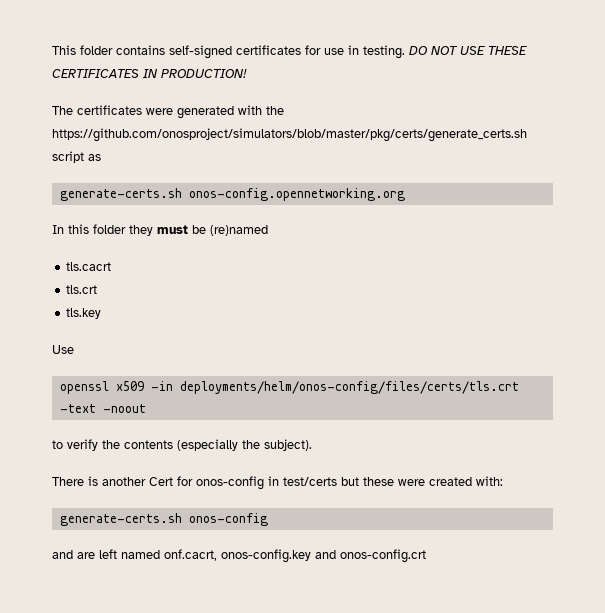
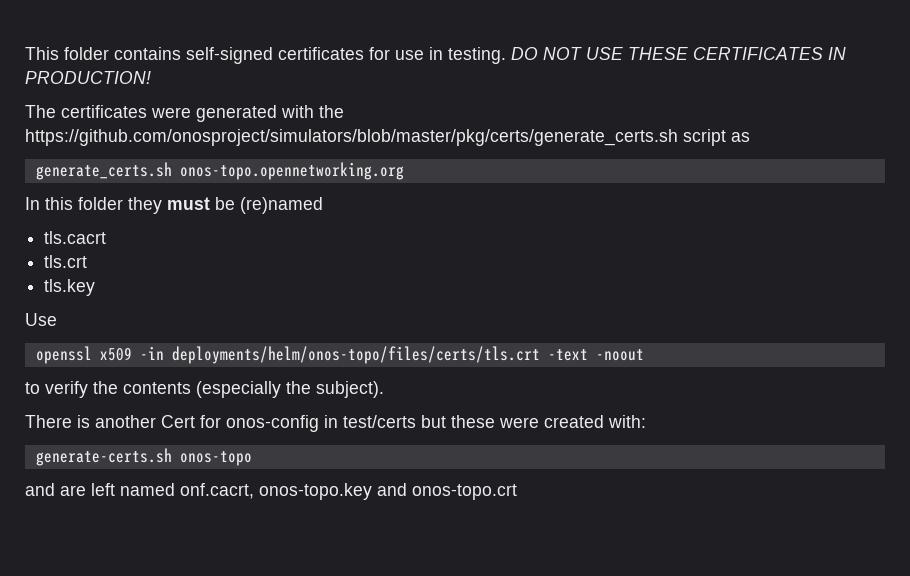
[59,188,405,201] generate-certs.sh onos-config.opennetworking.org -> [35,162,404,180] generate_certs.sh onos-topo.opennetworking.org
[179,381,519,394] deployments/helm/onos-config/files/certs/tls.crt -> [171,346,540,364] deployments/helm/onos-topo/files/certs/tls.crt
[188,513,268,526] onos-config -> [179,451,252,466] onos-topo
[221,549,426,563] onos-config.key and onos-config.crt -> [259,483,517,500] onos-topo.key and onos-topo.crt

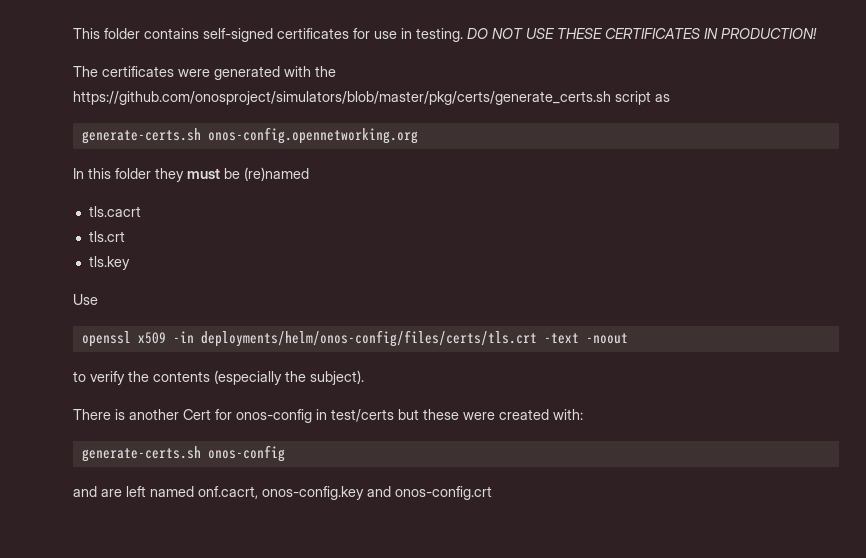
[35,162,404,180] generate_certs.sh onos-topo.opennetworking.org -> [81,127,418,144] generate-certs.sh onos-config.opennetworking.org
[171,346,540,364] deployments/helm/onos-topo/files/certs/tls.crt -> [200,330,537,347] deployments/helm/onos-config/files/certs/tls.crt
[179,451,252,466] onos-topo -> [207,445,285,462] onos-config
[259,483,517,500] onos-topo.key and onos-topo.crt -> [262,486,492,500] onos-config.key and onos-config.crt

